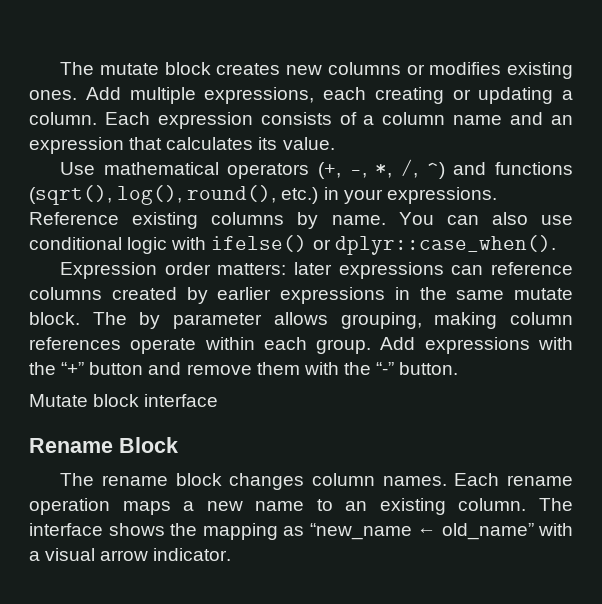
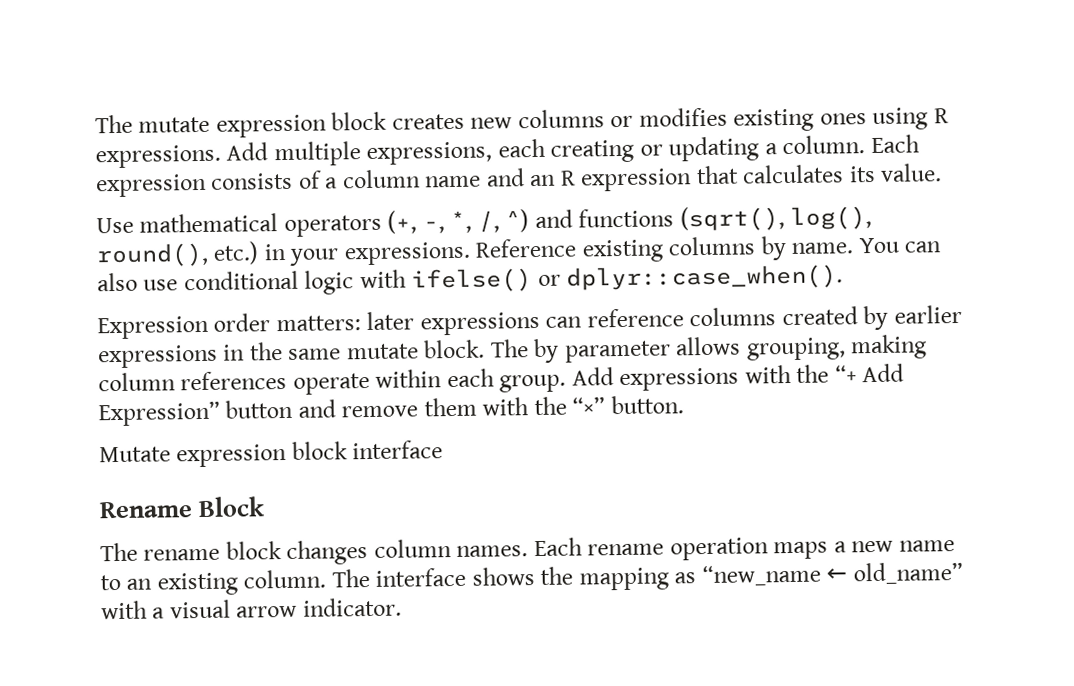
(159, 69) none -> [215,114,327,138] expression
[29,90,77,100] ones. -> [819,107,949,131] [95,144,221,169] ones using R expressions.
(574, 120) none -> [559,170,576,186] R
[61,362,85,375] “+” -> [834,363,905,383] [98,400,220,427] “+ Add Expression”
[376,362,395,375] “-” -> [572,396,606,415] “×”
(88, 400) none -> [176,443,288,468] expression

